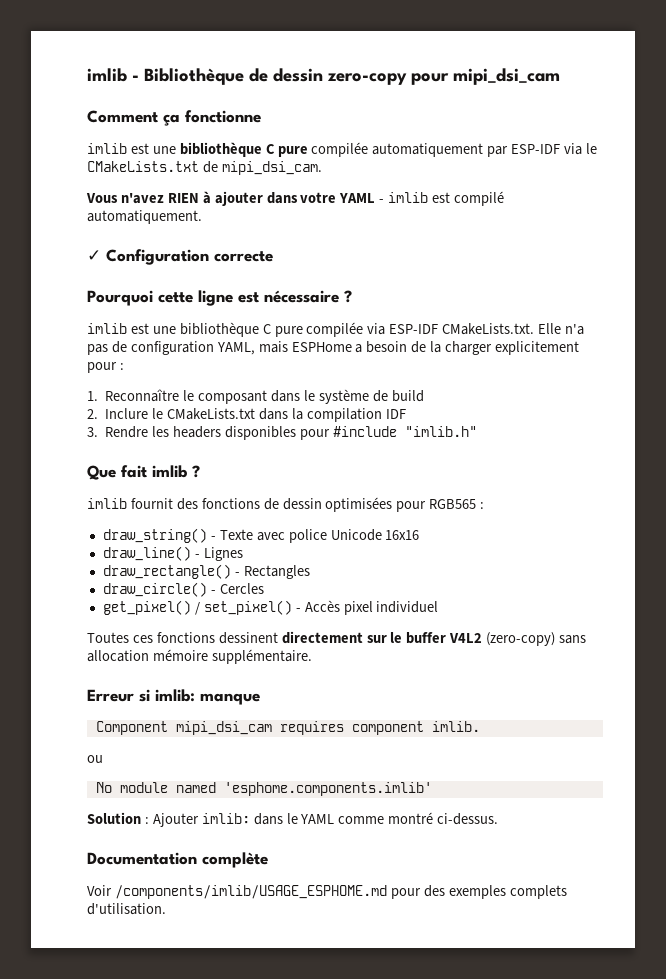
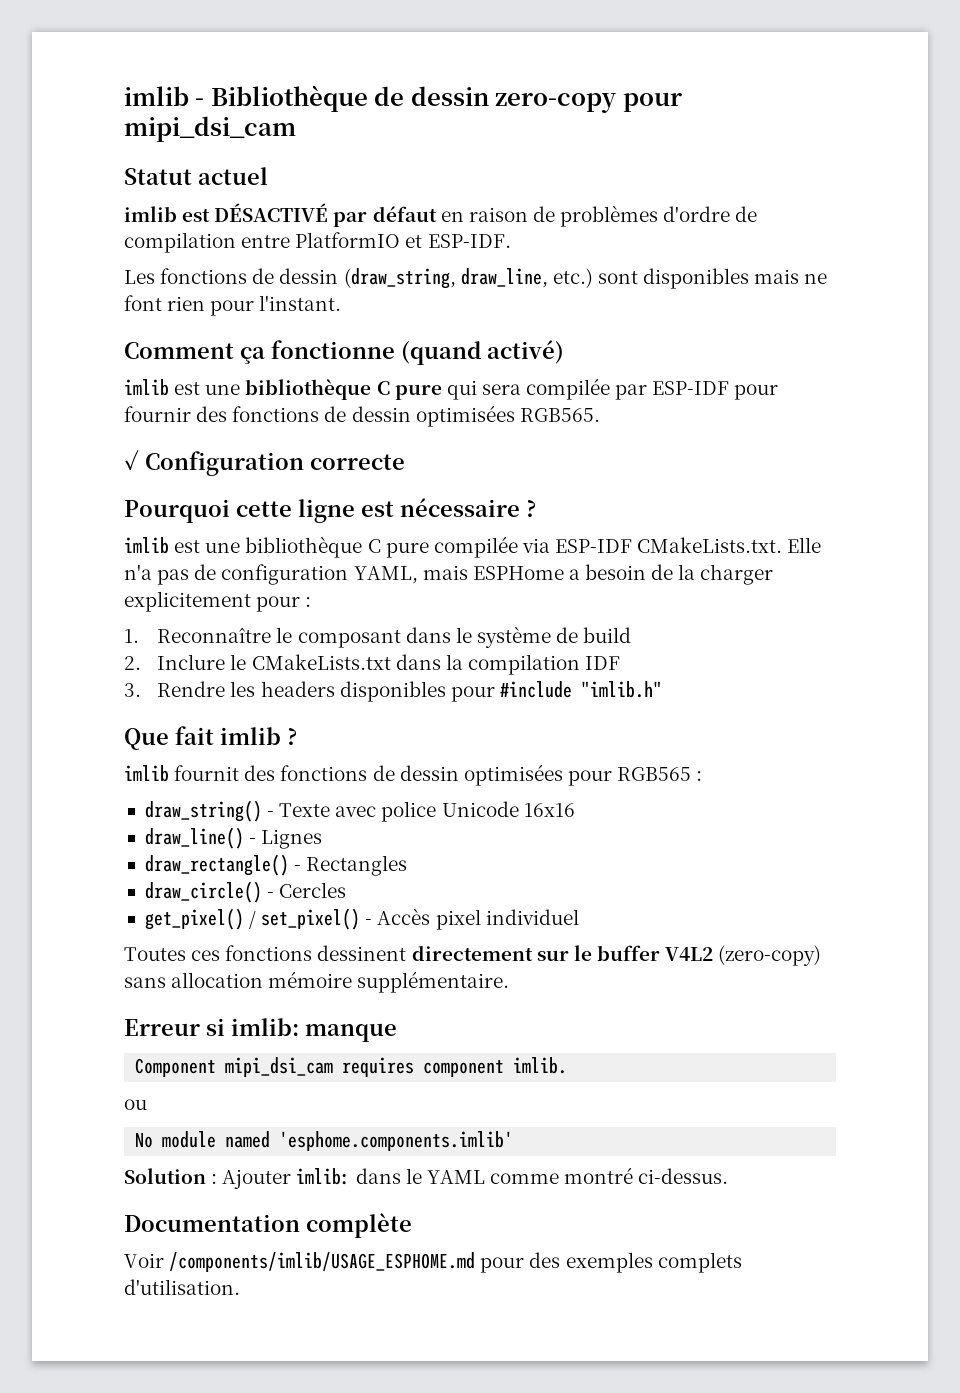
(560, 76) none -> [124,167,268,185] [124,203,758,227] [124,232,511,253] [124,268,828,289] [124,295,342,316] // Statut actuel // imlib est DÉSACTIVÉ par défaut en raison de problèmes d'ordre de compilation entre PlatformIO et ESP-IDF. // Les fonctions de dessin (draw_string, draw_line, etc.) sont disponibles mais ne font rien pour l'instant.
[87,142,598,157] [87,161,322,175] [86,191,505,206] [87,210,202,224] // imlib est une bibliothèque C pure compilée automatiquement par ESP-IDF via le CMakeLists.txt de mipi_dsi_cam. // Vous n'avez RIEN à ajouter dans votre YAML - imlib est compilé automatiquement. -> [401,340,564,365] [124,378,779,400] [124,405,600,427] (quand activé) // imlib est une bibliothèque C pure qui sera compilée par ESP-IDF pour fournir des fonctions de dessin optimisées RGB565.

